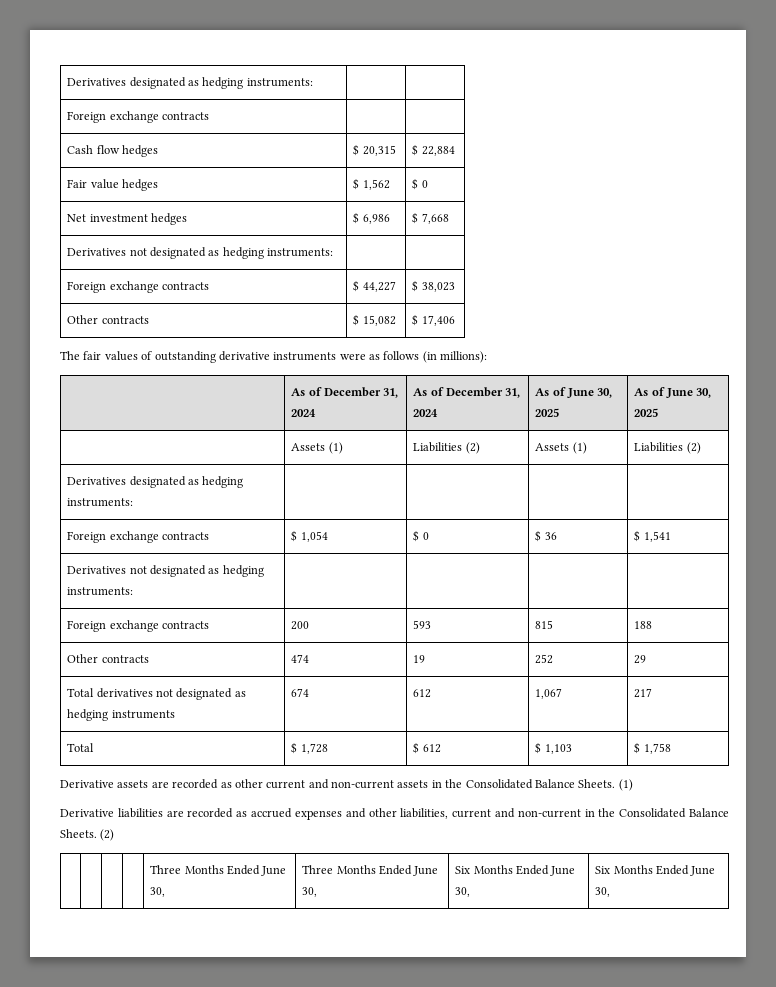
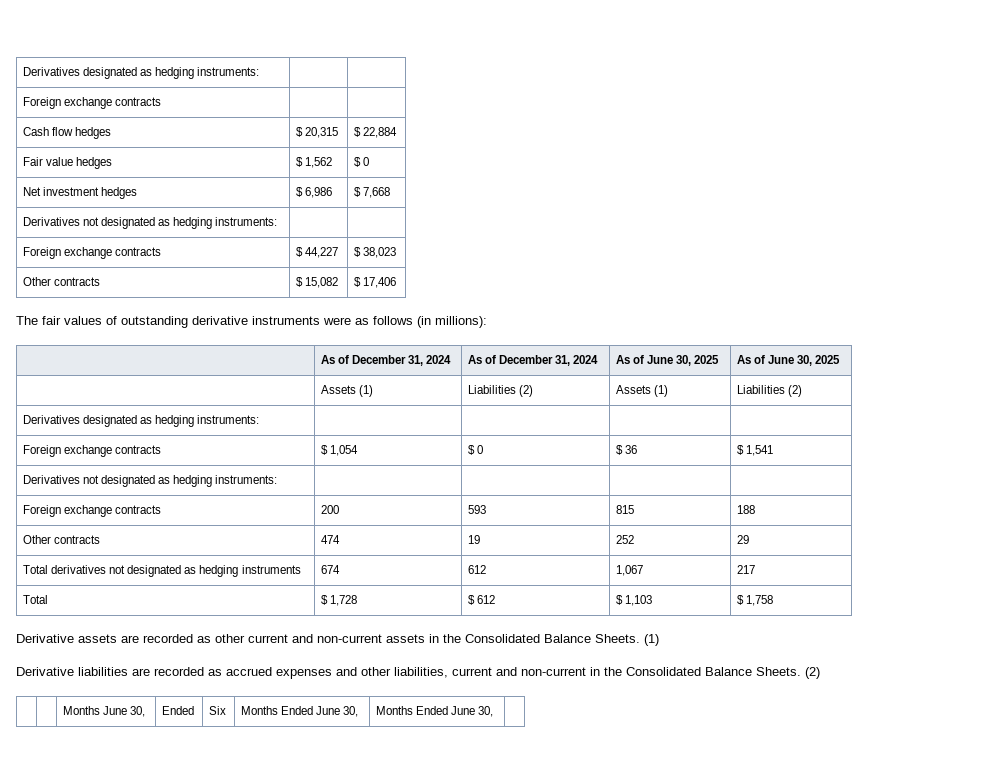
[150,865,287,876] [150,887,166,897] [302,865,439,876] [302,887,318,897] [455,865,576,876] [455,887,471,897] [595,865,716,876] [595,887,611,897] | | Three Months Ended June 30, | Three Months Ended June 30, | Six Months Ended June 30, | Six Months Ended June 30, -> [62,706,146,717] [161,706,194,715] [208,706,226,715] [240,706,359,717] [375,706,494,717] Months June 30, | Ended | Six | Months Ended June 30, | Months Ended June 30, |

